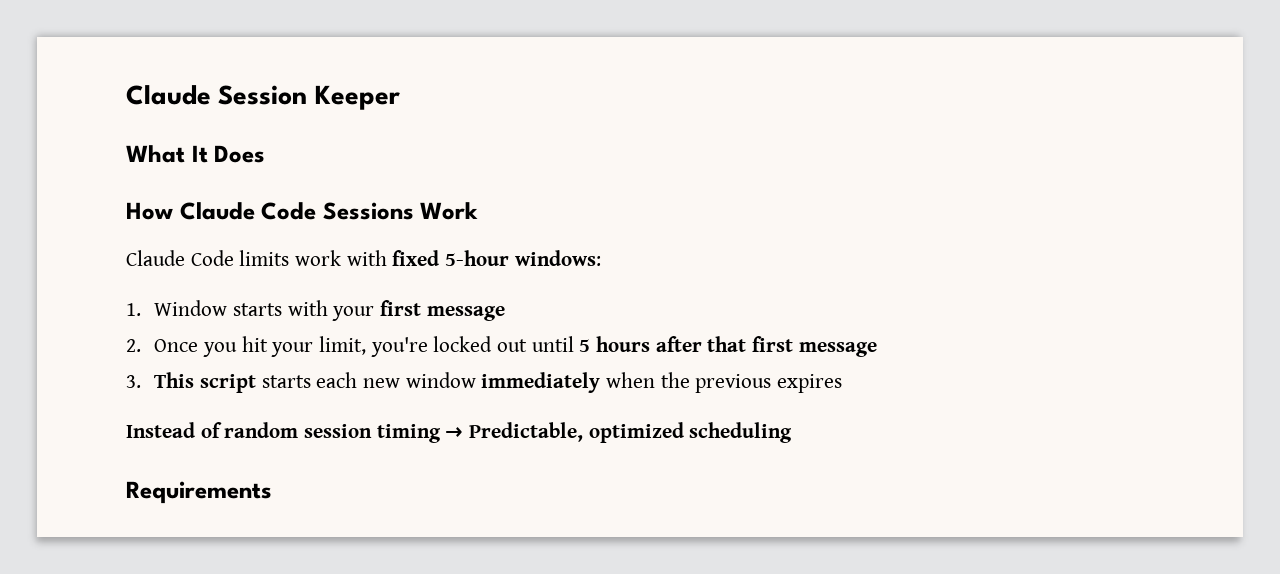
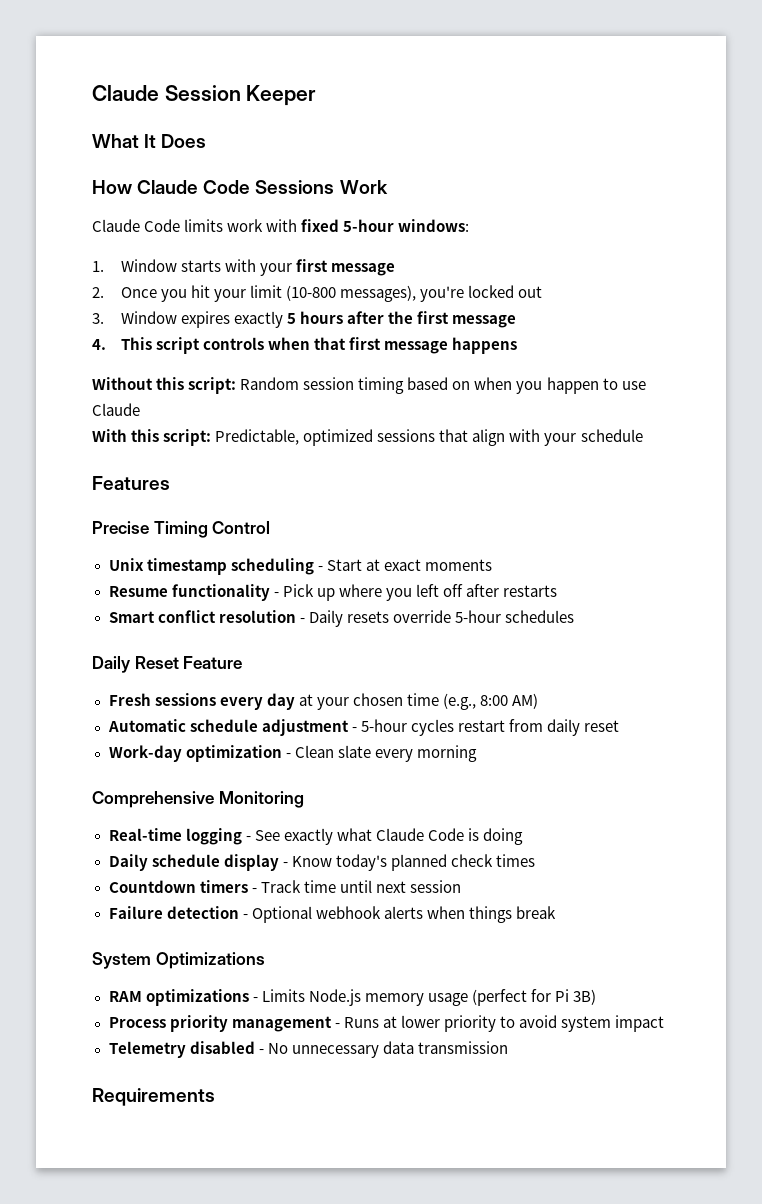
[318,336,366,355] limit, -> [250,285,417,302] limit (10-800 messages),
[531,336,574,352] until -> [92,311,284,328] // 3. Window expires exactly
[707,336,877,357] [126,375,141,388] that first message // 3. -> [388,311,517,328] [92,339,106,350] the first message // 4.
[261,372,842,393] [126,422,793,443] starts each new window immediately when the previous expires // Instead of random session timing → Predictable, optimized scheduling -> [203,337,518,354] [92,377,646,394] [92,403,140,416] [92,429,643,446] [92,476,170,490] [92,521,271,538] [108,558,492,575] [108,584,558,601] [108,610,574,627] [92,656,243,673] [108,693,538,710] [107,719,619,736] [108,745,477,762] [92,791,304,808] [108,828,523,845] [108,854,535,871] [108,880,461,893] [108,906,556,923] [92,952,265,969] [108,989,597,1006] [108,1015,665,1032] [108,1041,508,1058] controls when that first message happens // Without this script: Random session timing based on when you happen to use Claude // With this script: Predictable, optimized sessions that align with your schedule // Features // Precise Timing Control // Unix timestamp scheduling - Start at exact moments // Resume functionality - Pick up where you left off after restarts // Smart conflict resolution - Daily resets override 5-hour schedules // Daily Reset Feature // Fresh sessions every day at your chosen time (e.g., 8:00 AM) // Automatic schedule adjustment - 5-hour cycles restart from daily reset // Work-day optimization - Clean slate every morning // Comprehensive Monitoring // Real-time logging - See exactly what Claude Code is doing // Daily schedule display - Know today's planned check times // Countdown timers - Track time until next session // Failure detection - Optional webhook alerts when things break // System Optimizations // RAM optimizations - Limits Node.js memory usage (perfect for Pi 3B) // Process priority management - Runs at lower priority to avoid system impact // Telemetry disabled - No unnecessary data transmission

